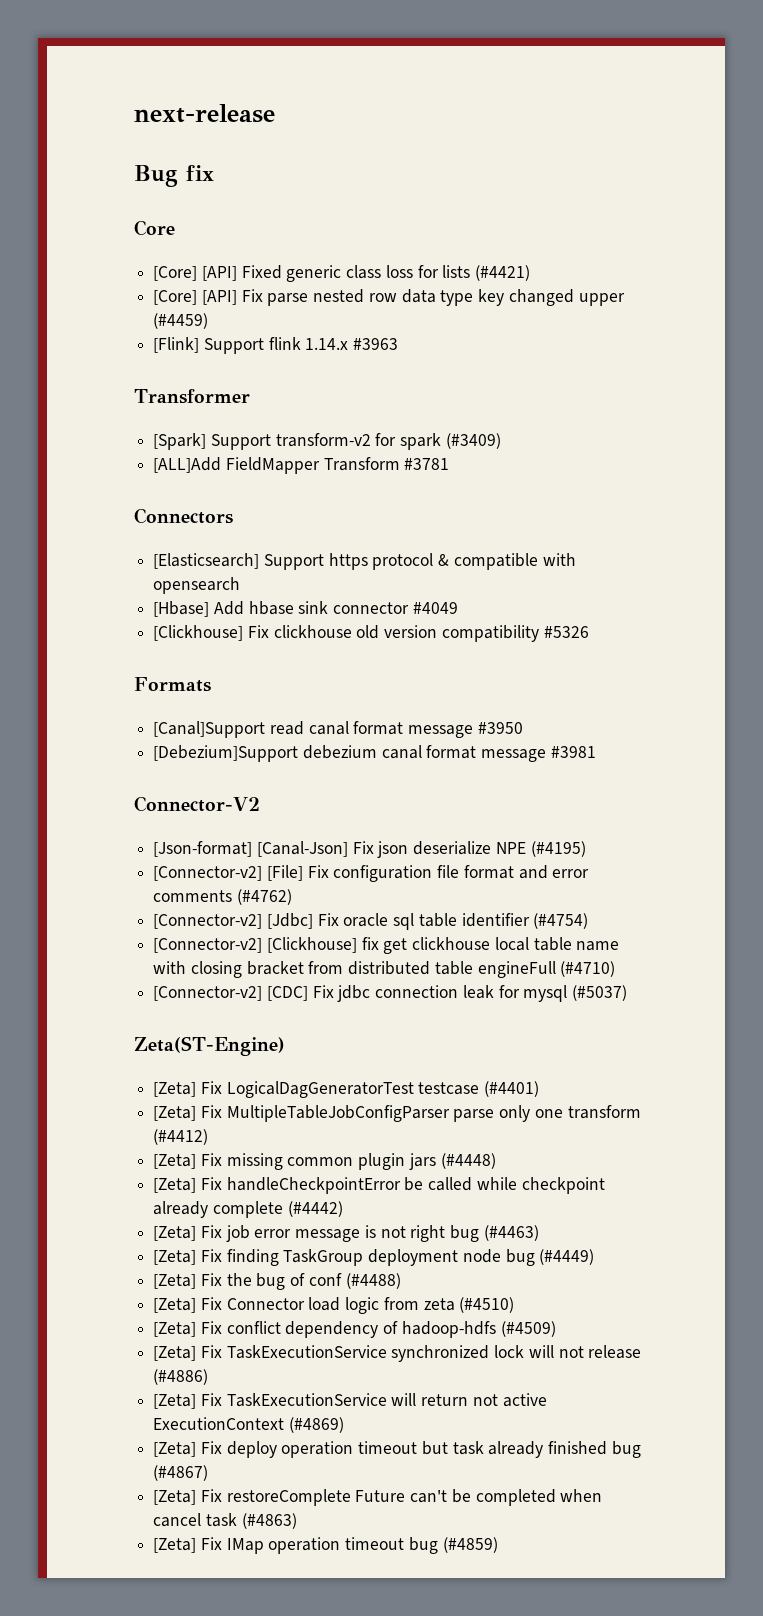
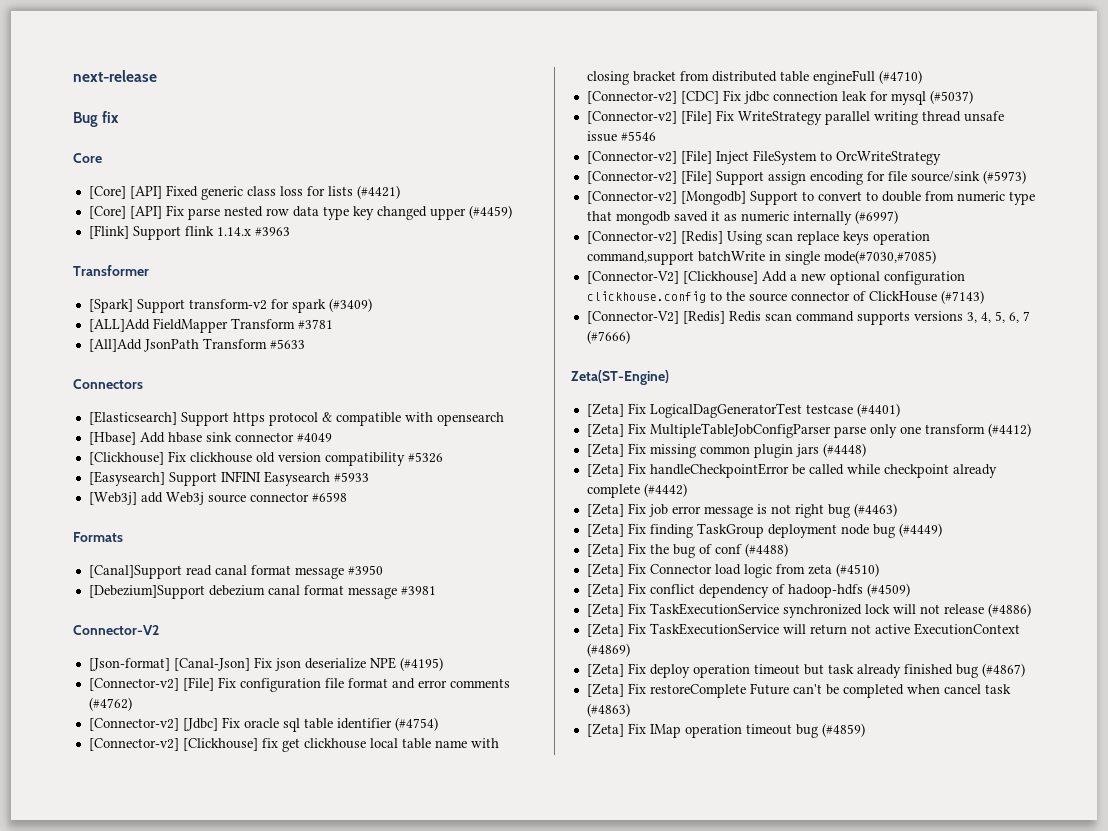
(450, 464) none -> [88,338,305,352] // [All]Add JsonPath Transform #5633
(589, 632) none -> [88,471,369,486] [88,492,347,505] // [Easysearch] Support INFINI Easysearch #5933 // [Web3j] add Web3j source connector #6598
(628, 993) none -> [586,110,1004,125] [586,131,656,142] [586,150,941,165] [586,170,1026,185] [586,191,1035,205] [586,210,898,225] [586,231,930,245] [586,250,936,265] [586,271,965,285] [586,290,984,304] [586,311,1030,325] [586,330,630,344] // [Connector-v2] [File] Fix WriteStrategy parallel writing thread unsafe issue #5546 // [Connector-v2] [File] Inject FileSystem to OrcWriteStrategy // [Connector-v2] [File] Support assign encoding for file source/sink (#5973) // [Connector-v2] [Mongodb] Support to convert to double from numeric type that mongodb saved it as numeric internally (#6997) // [Connector-v2] [Redis] Using scan replace keys operation command,support batchWrite in single mode(#7030,#7085) // [Connector-V2] [Clickhouse] Add a new optional configuration clickhouse.config to the source connector of ClickHouse (#7143) // [Connector-V2] [Redis] Redis scan command supports versions 3, 4, 5, 6, 7 (#7666)

